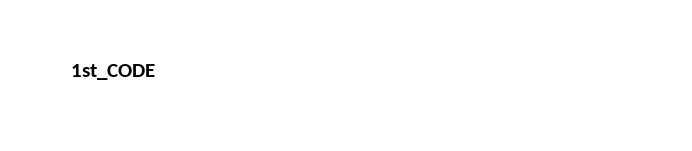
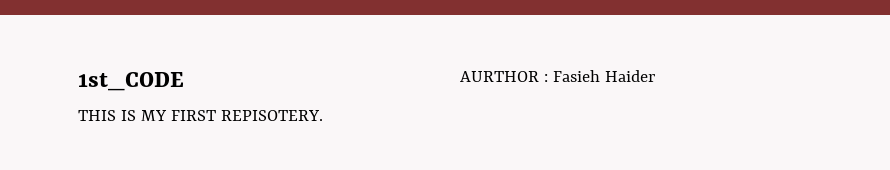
(155, 72) none -> [78,110,323,121] [460,70,655,82] // THIS IS MY FIRST REPISOTERY. // AURTHOR : Fasieh Haider

